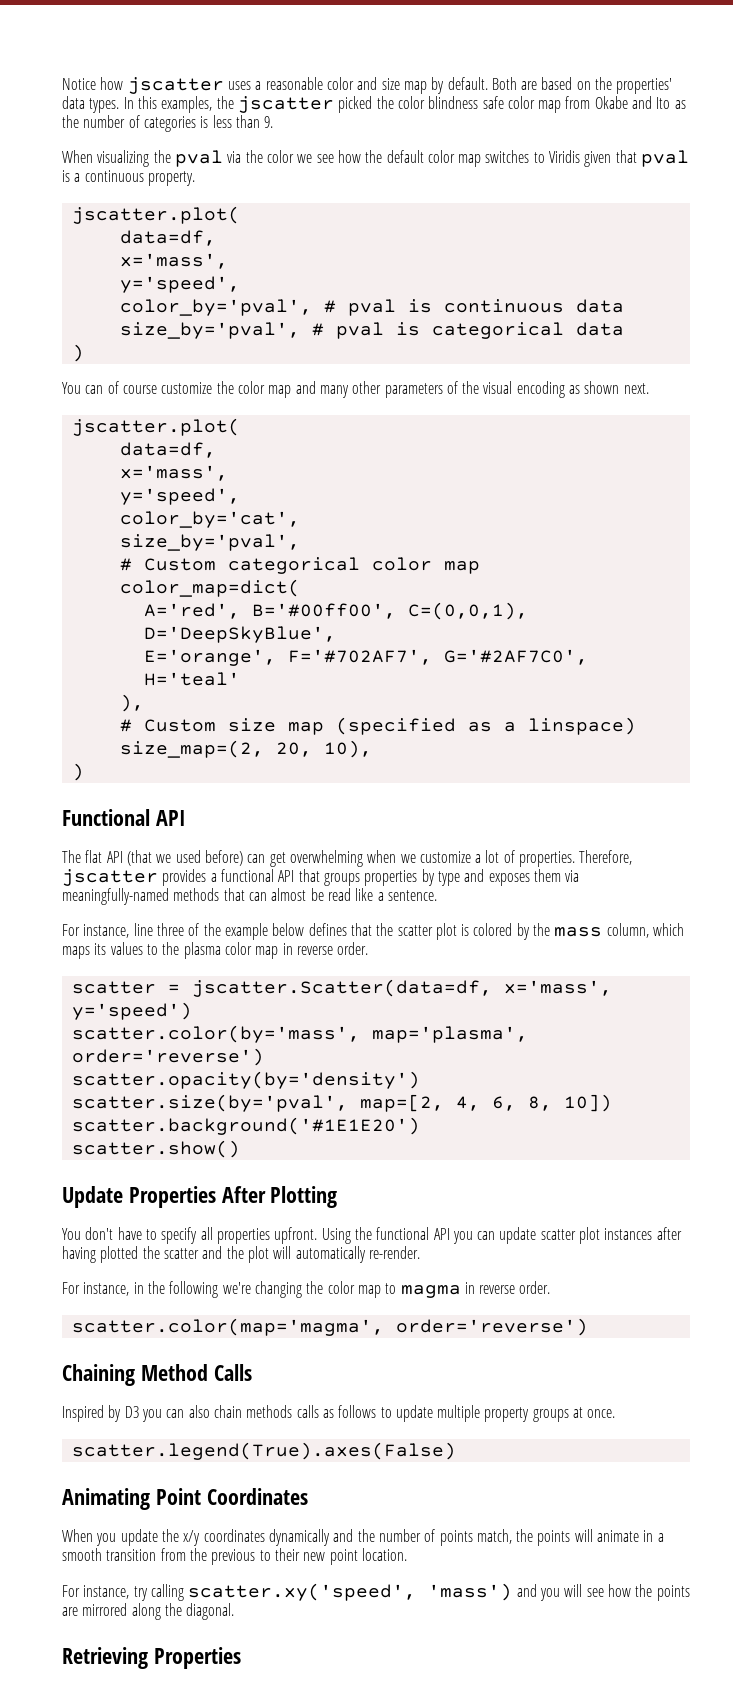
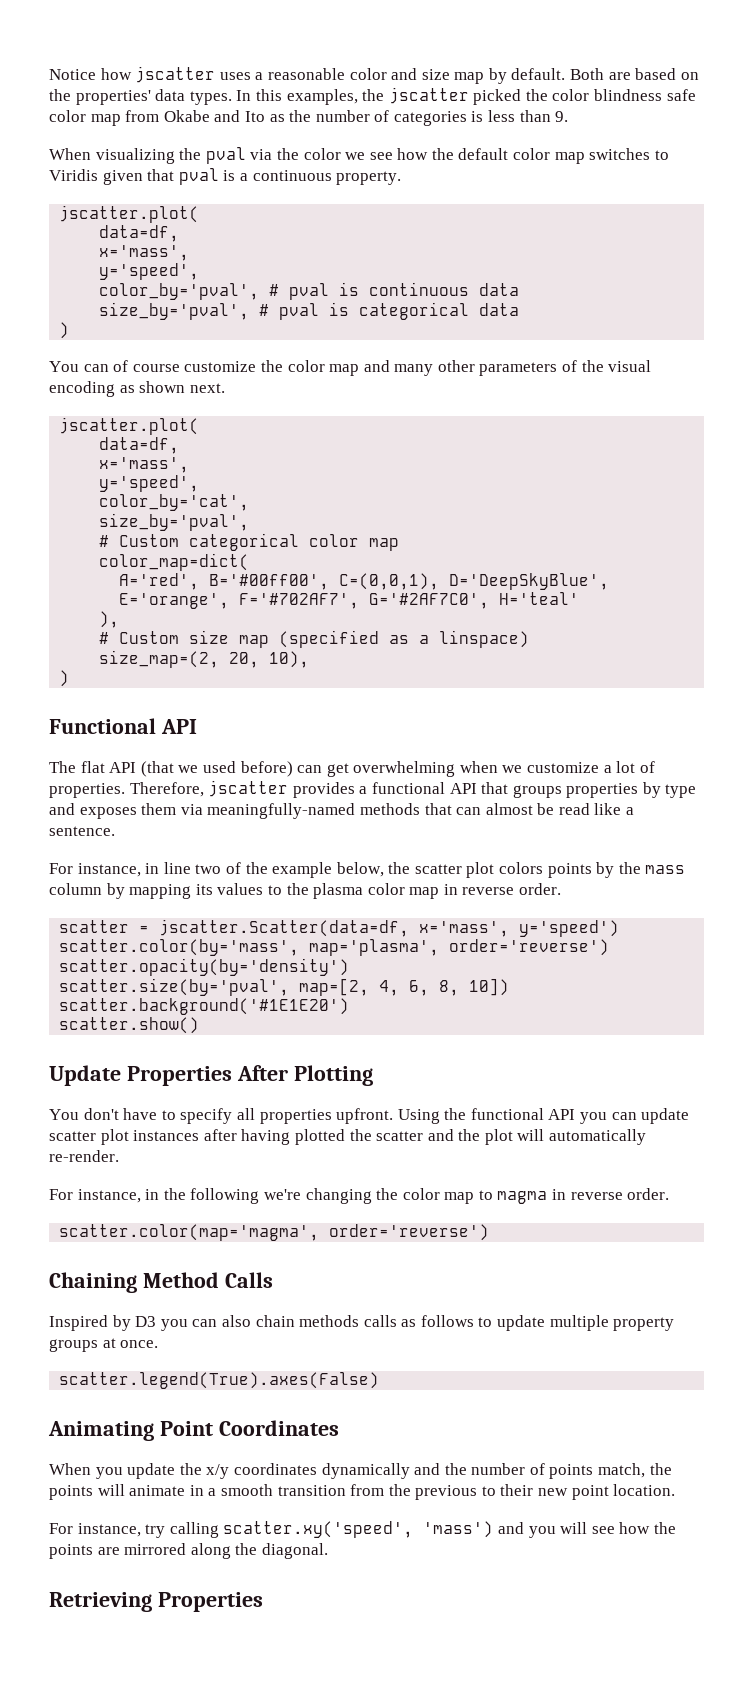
[133,923,372,940] line three of the example below defines that -> [145,862,384,878] in line two of the example below,
[461,923,513,936] is colored -> [499,862,592,878] colors points
[606,923,685,938] [62,946,90,959] column, which maps -> [49,883,192,899] column by mapping

